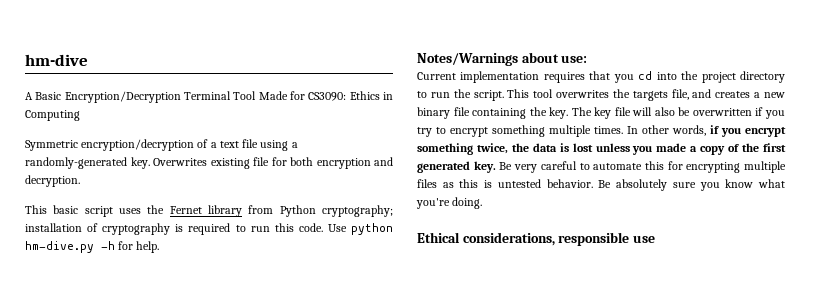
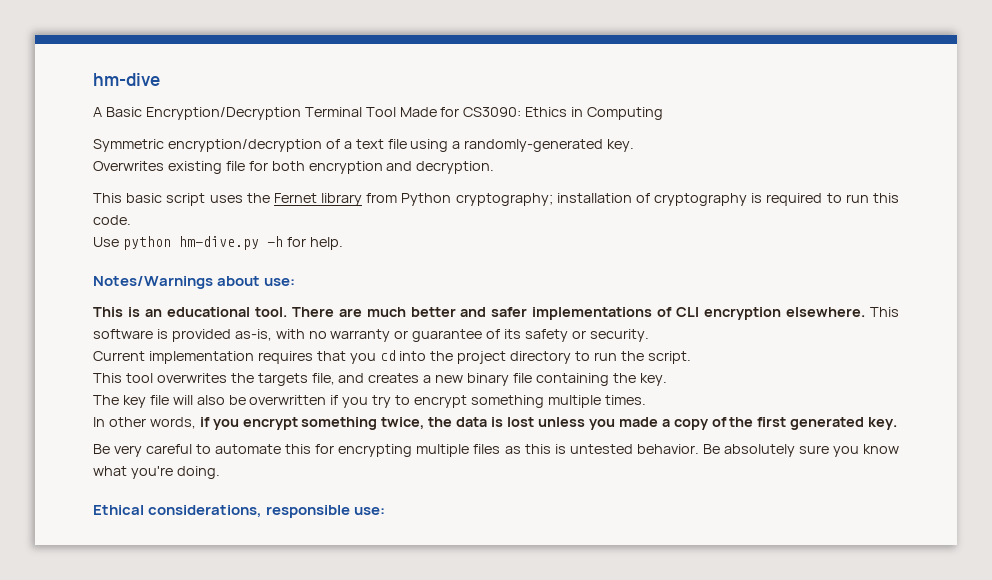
(150, 163) none -> (635, 145) //
(323, 227) none -> (131, 220) //
(588, 59) none -> [93,307,899,320] [93,329,649,342] // This is an educational tool. There are much better and safer implementations of CLI encryption elsewhere. This software is provided as-is, with no warranty or guarantee of its safety or security.
(504, 95) none -> (691, 357) //
(569, 113) none -> (667, 379) //
(623, 130) none -> (646, 400) //
(496, 167) none -> (898, 423) //
[632,235,655,243] use -> [354,507,386,515] use:

